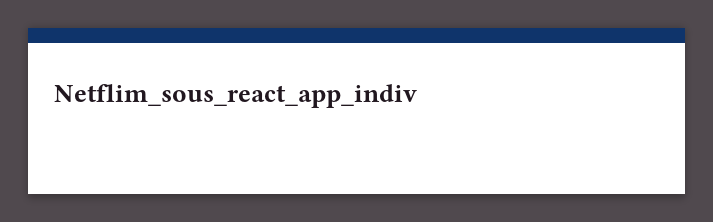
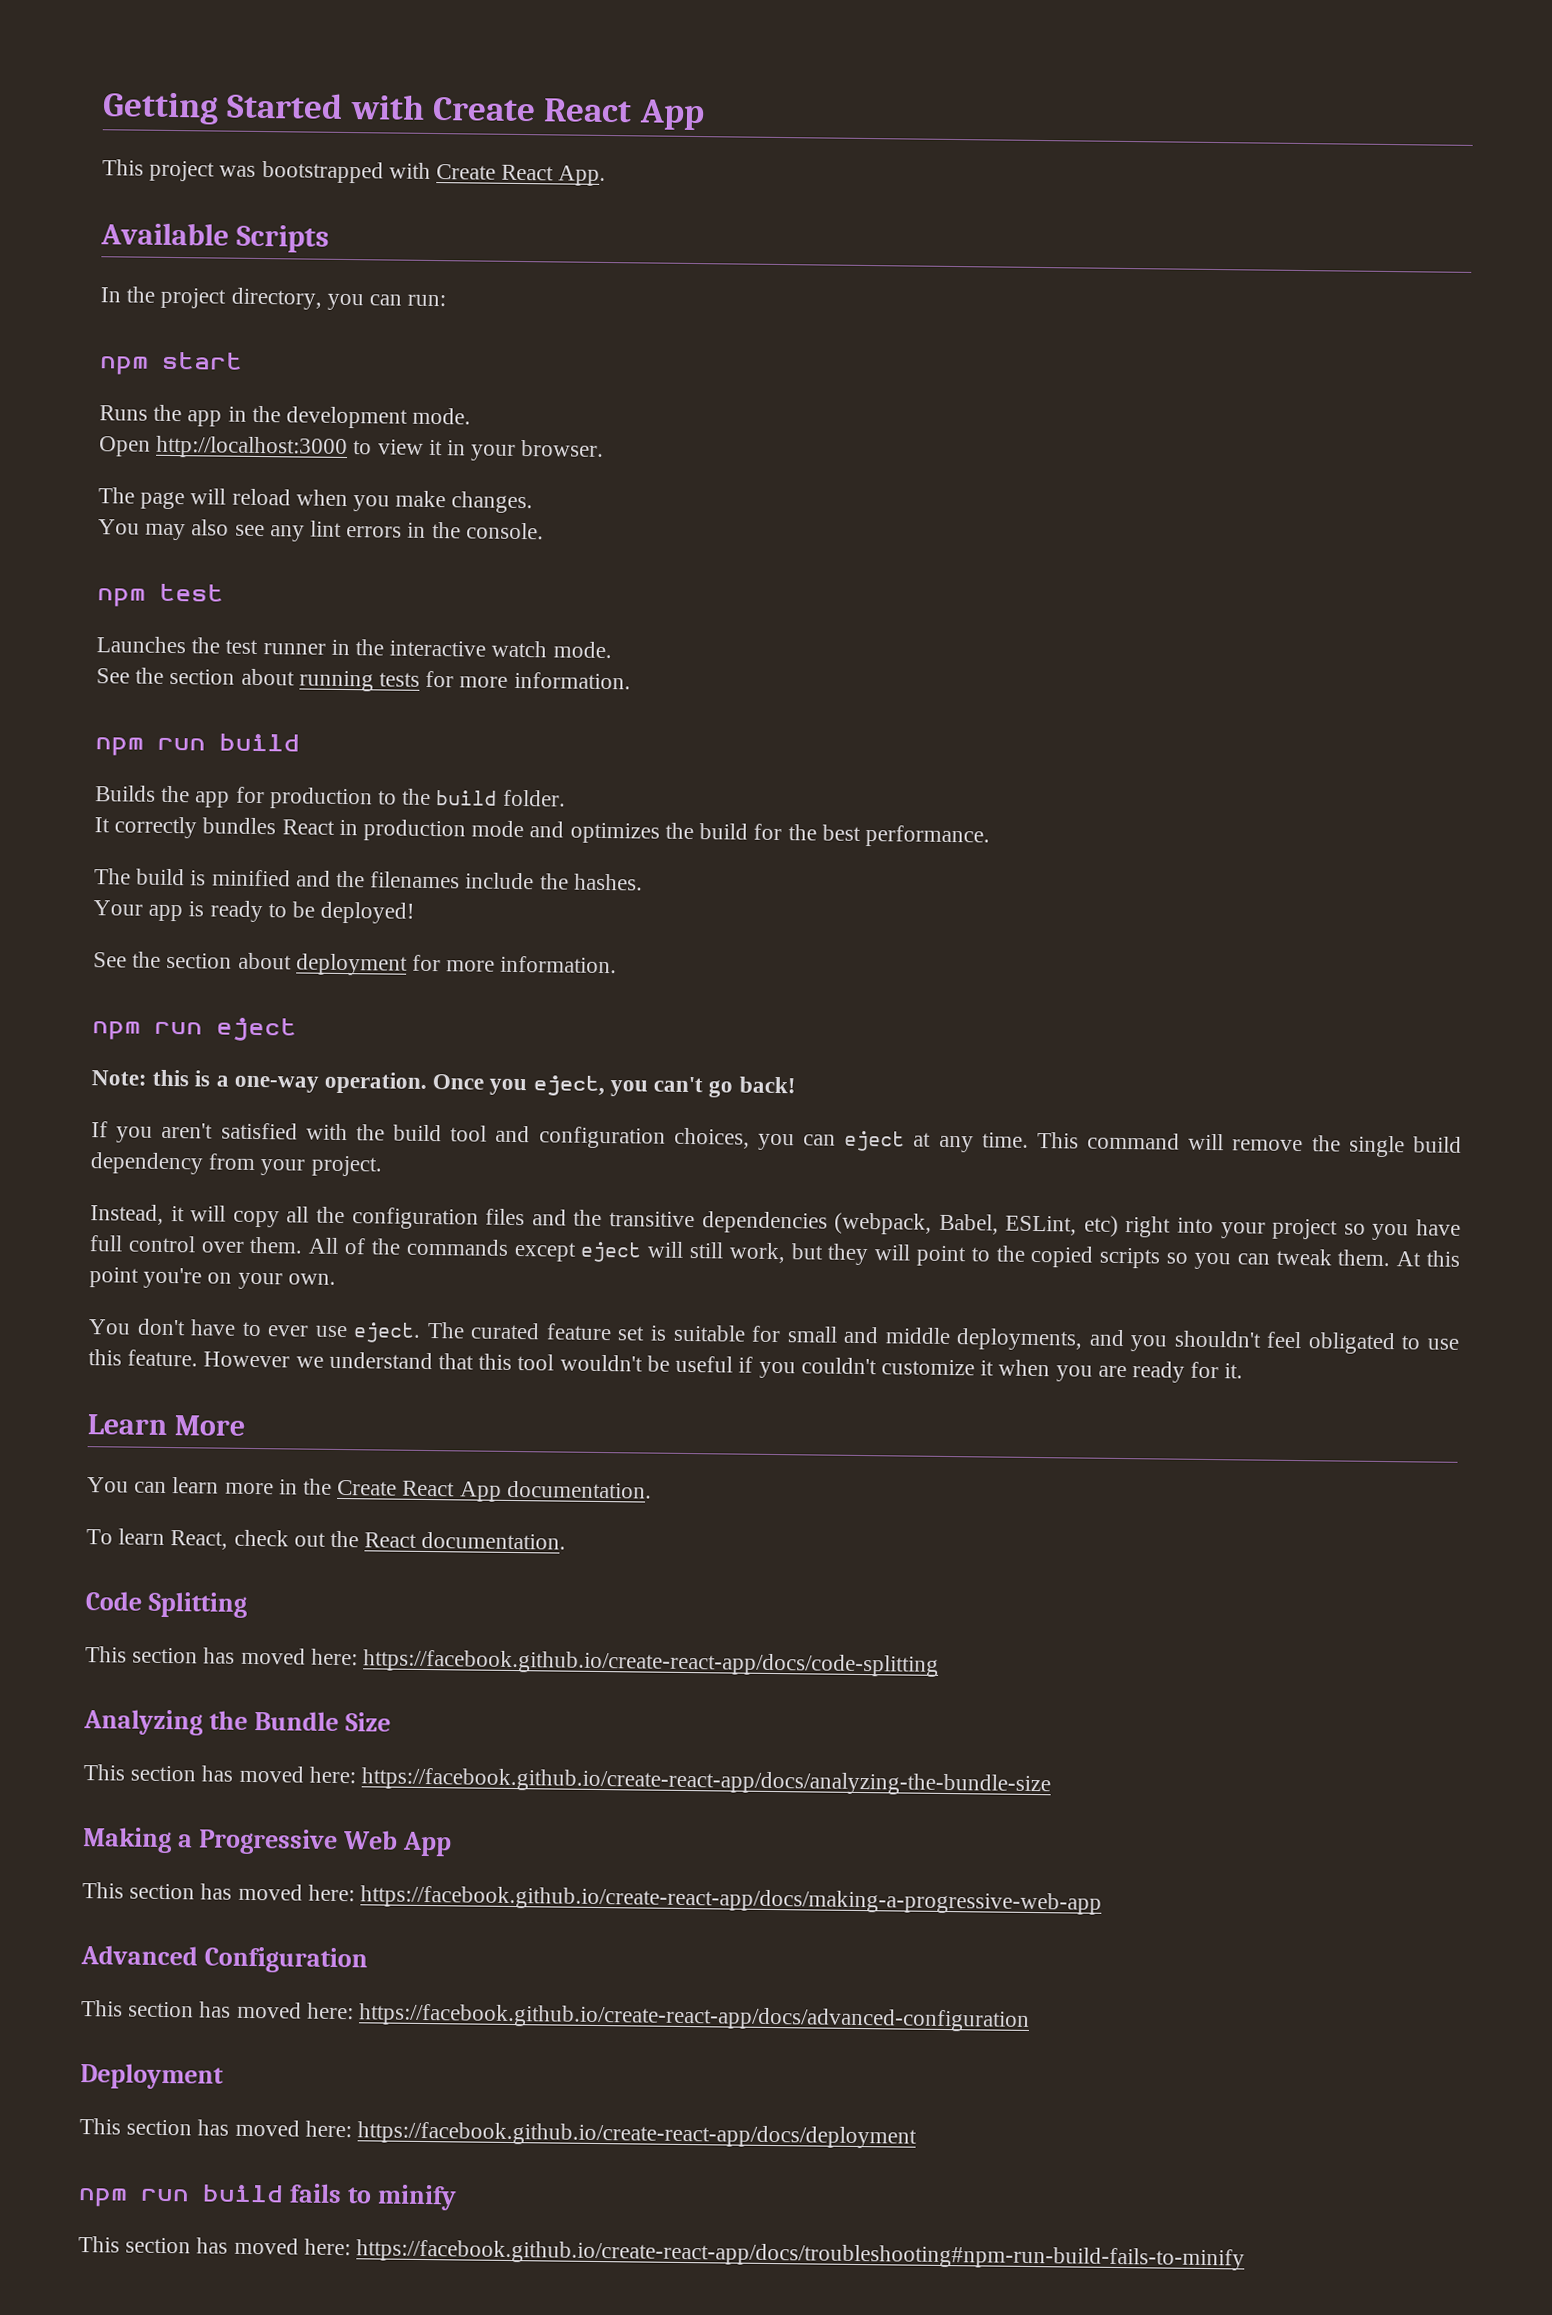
[54,84,417,108] Netflim_sous_react_app_indiv -> [102,92,705,131] [102,159,607,186] [100,222,329,253] [100,286,447,311] [99,351,243,375] [99,404,472,429] [99,435,605,461] [98,487,534,514] [98,519,544,542] [97,583,224,607] [96,636,612,659] [96,667,631,692] [95,733,300,756] [95,785,566,810] [94,816,990,848] [94,868,643,891] [93,900,416,924] [93,951,618,976] [92,1017,297,1042] [91,1069,796,1098] [91,1121,1462,1158] [90,1152,382,1177] [90,1204,1461,1241] [89,1235,1460,1270] [89,1267,336,1290] [88,1318,1459,1355] [88,1349,1244,1383] [87,1414,245,1436] [87,1477,652,1502] [86,1528,567,1550] [85,1591,247,1618] [85,1646,940,1677] [83,1709,391,1736] [83,1764,1052,1797] [82,1827,452,1857] [82,1882,1103,1915] [80,1945,368,1974] [81,2000,1031,2032] [80,2063,224,2090] [79,2118,918,2149] [78,2183,457,2211] [78,2236,1246,2271] Getting Started with Create React App // This project was bootstrapped with Create React App. // Available Scripts // In the project directory, you can run: // npm start // Runs the app in the development mode. // Open http://localhost:3000 to view it in your browser. // The page will reload when you make changes. // You may also see any lint errors in the console. // npm test // Launches the test runner in the interactive watch mode. // See the section about running tests for more information. // npm run build // Builds the app for production to the build folder. // It correctly bundles React in production mode and optimizes the build for the best performance. // The build is minified and the filenames include the hashes. // Your app is ready to be deployed! // See the section about deployment for more information. // npm run eject // Note: this is a one-way operation. Once you eject, you can't go back! // If you aren't satisfied with the build tool and configuration choices, you can eject at any time. This command will remove the single build dependency from your project. // Instead, it will copy all the configuration files and the transitive dependencies (webpack, Babel, ESLint, etc) right into your project so you have full control over them. All of the commands except eject will still work, but they will point to the copied scripts so you can tweak them. At this point you're on your own. // You don't have to ever use eject. The curated feature set is suitable for small and middle deployments, and you shouldn't feel obligated to use this feature. However we understand that this tool wouldn't be useful if you couldn't customize it when you are ready for it. // Learn More // You can learn more in the Create React App documentation. // To learn React, check out the React documentation. // Code Splitting // This section has moved here: https://facebook.github.io/create-react-app/docs/code-splitting // Analyzing the Bundle Size // This section has moved here: https://facebook.github.io/create-react-app/docs/analyzing-the-bundle-size // Making a Progressive Web App // This section has moved here: https://facebook.github.io/create-react-app/docs/making-a-progressive-web-app // Advanced Configuration // This section has moved here: https://facebook.github.io/create-react-app/docs/advanced-configuration // Deployment // This section has moved here: https://facebook.github.io/create-react-app/docs/deployment // npm run build fails to minify // This section has moved here: https://facebook.github.io/create-react-app/docs/troubleshooting#npm-run-build-fails-to-minify

